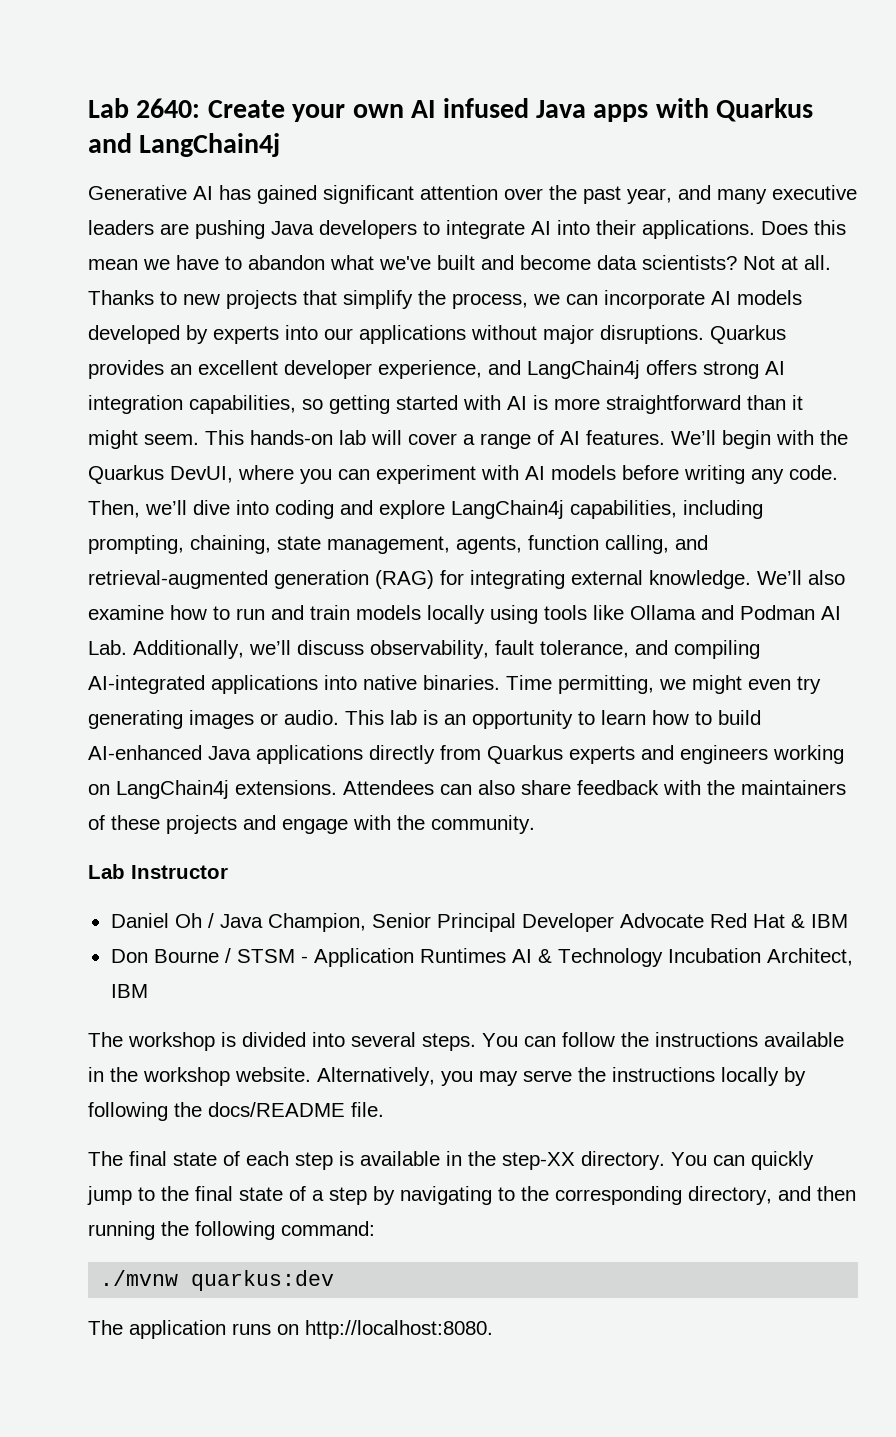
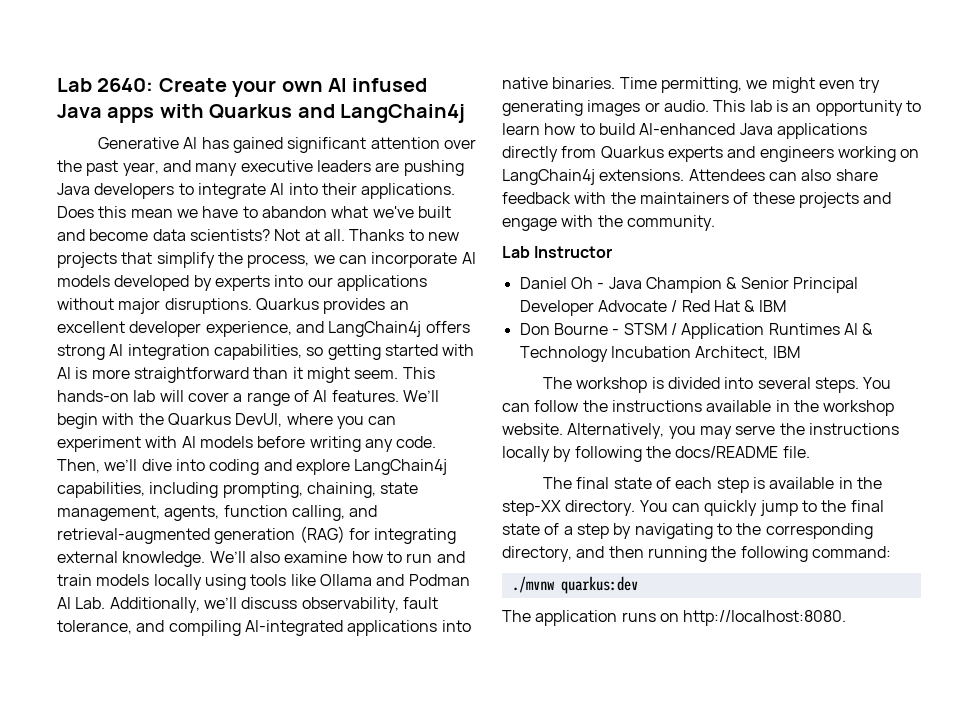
[207,913,366,932] / Java Champion, -> [597,277,738,293] - Java Champion &
(704, 920) none -> [671,300,678,312] /
[224,948,308,963] / STSM - -> [612,323,677,335] - STSM /

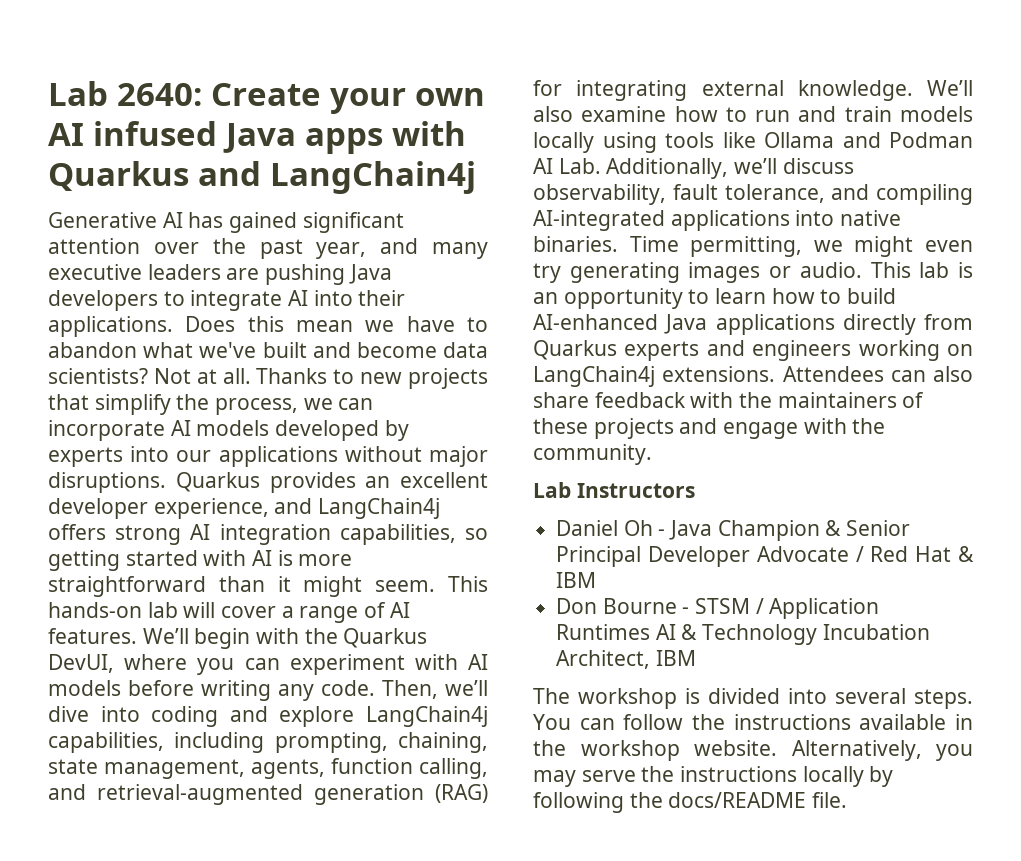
[534,246,613,258] Instructor -> [576,483,695,498] Instructors
[543,477,882,493] [502,500,884,516] [502,523,873,539] [502,546,891,562] [511,576,638,594] [502,610,847,626] // The final state of each step is available in the step-XX directory. You can quickly jump to the final state of a step by navigating to the corresponding directory, and then running the following command: // ./mvnw quarkus:dev // The application runs on http://localhost:8080. -> (848, 800) none

